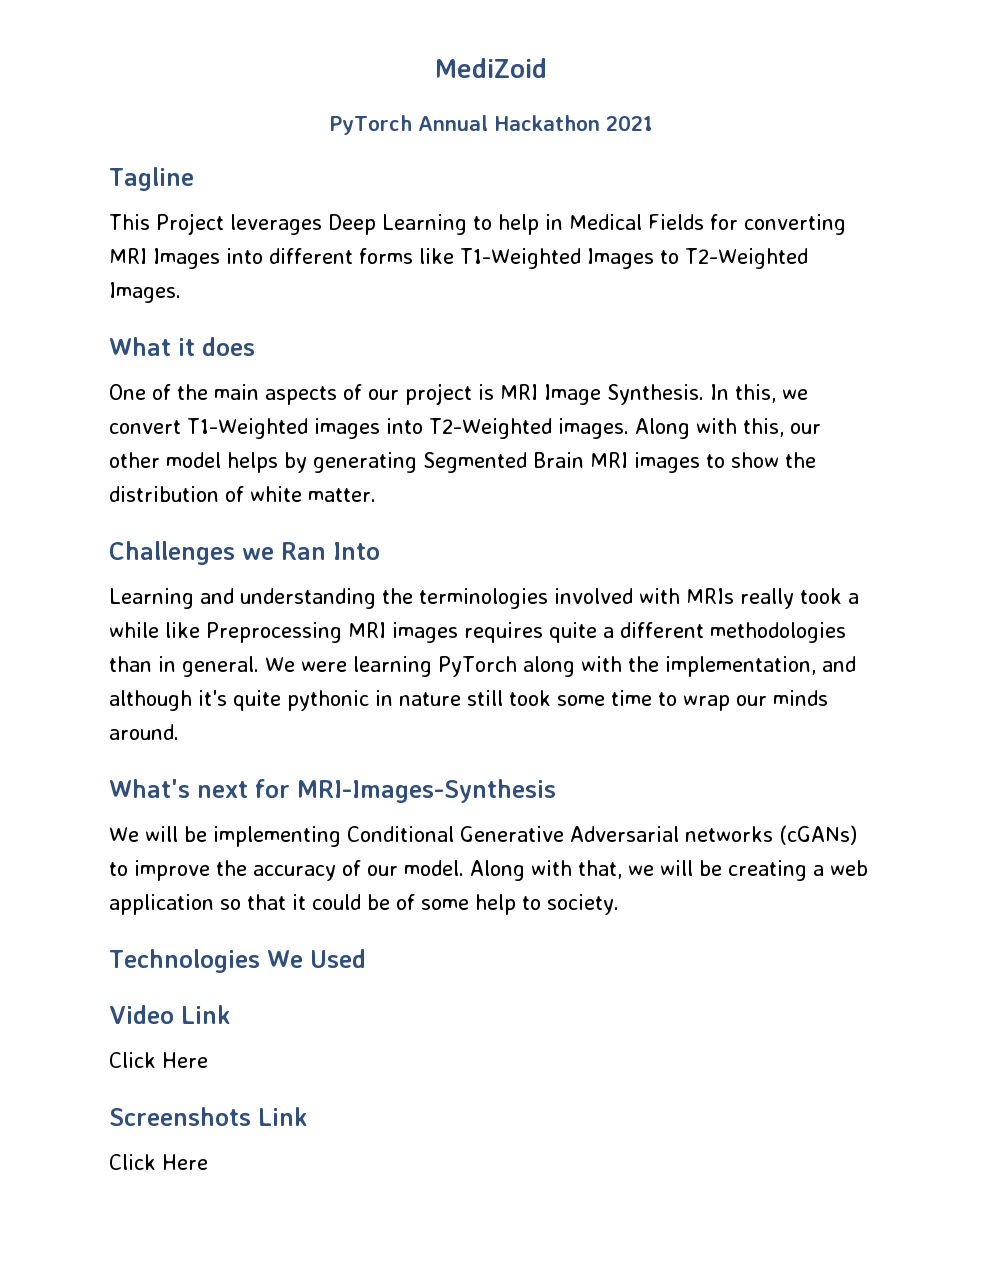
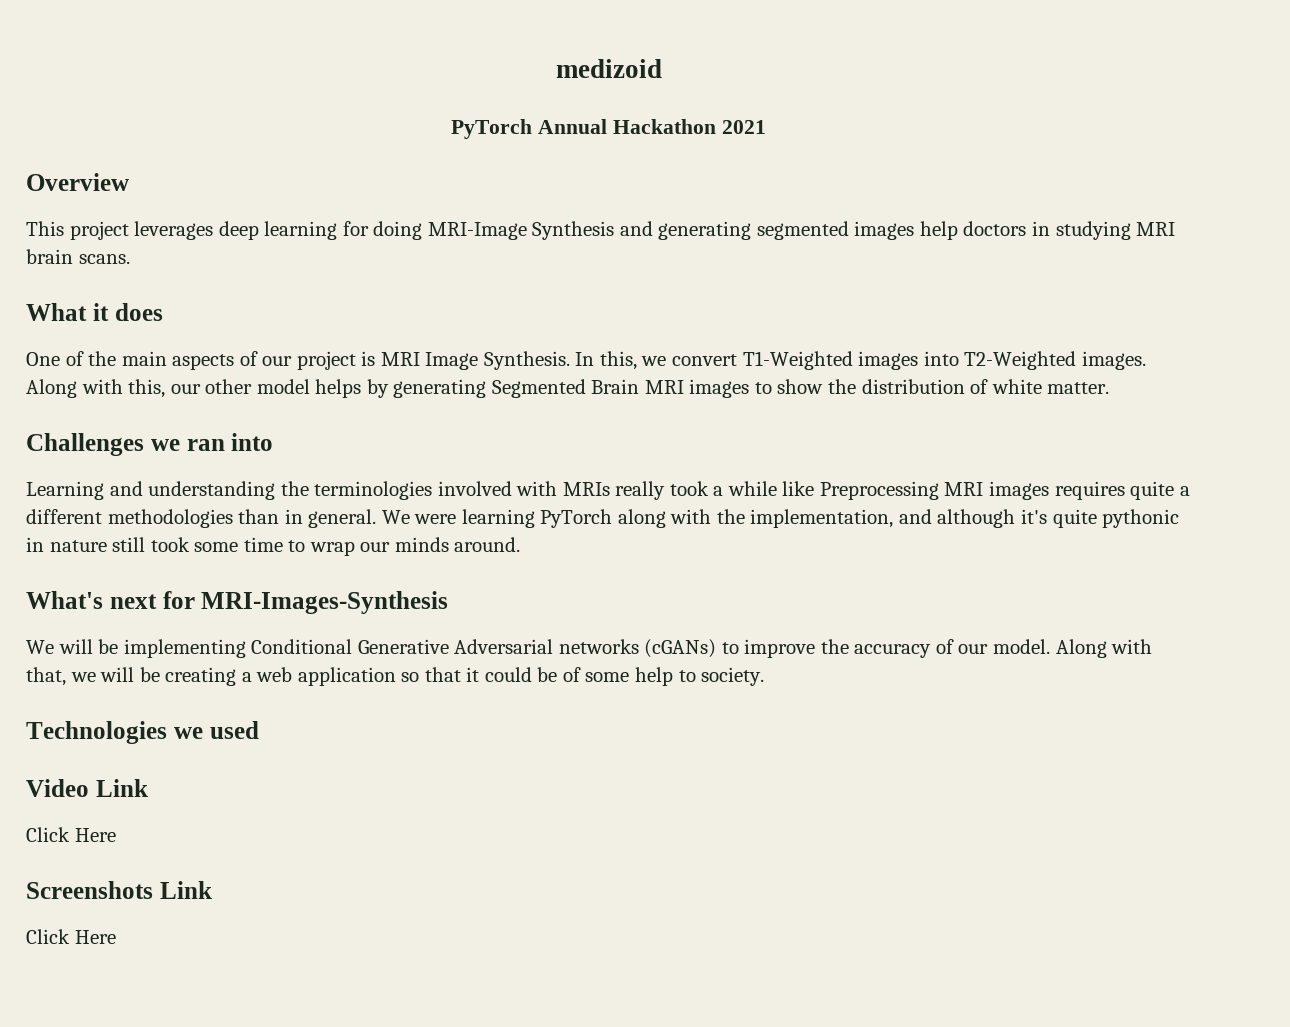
[435,58,547,78] MediZoid -> [555,59,662,78] medizoid
[109,167,194,191] Tagline -> [26,173,129,191] Overview
[156,213,846,235] [109,248,808,269] [109,282,181,303] Project leverages Deep Learning to help in Medical Fields for converting MRI Images into different forms like T1-Weighted Images to T2-Weighted Images. -> [69,221,1176,240] [26,249,130,264] project leverages deep learning for doing MRI-Image Synthesis and generating segmented images help doctors in studying MRI brain scans.
[281,542,380,560] Ran Into -> [186,433,274,451] ran into
[266,949,366,968] We Used -> [173,721,259,739] we used

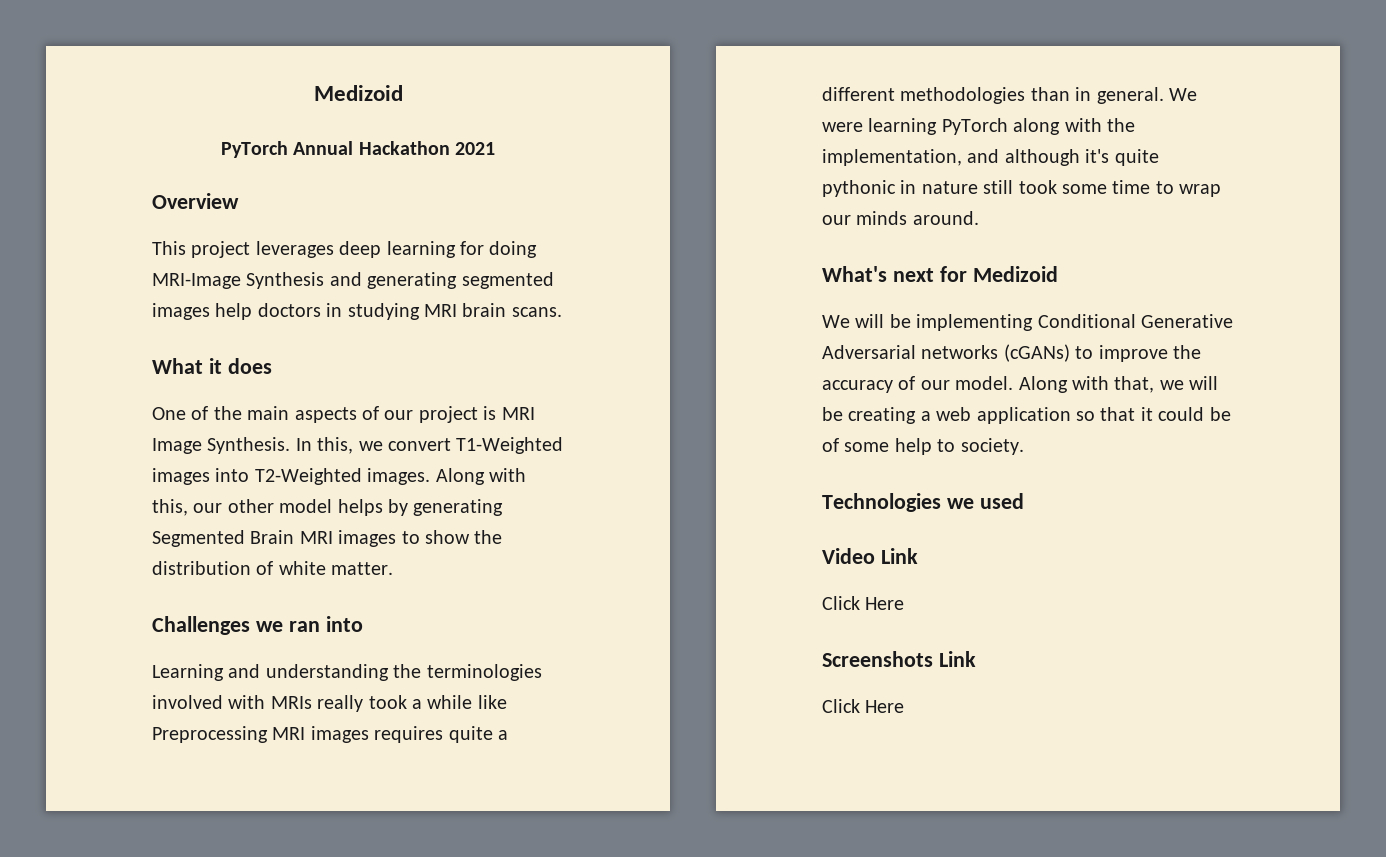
[555,59,662,78] medizoid -> [313,85,403,101] Medizoid
[201,591,449,614] MRI-Images-Synthesis -> [972,266,1058,282] Medizoid

